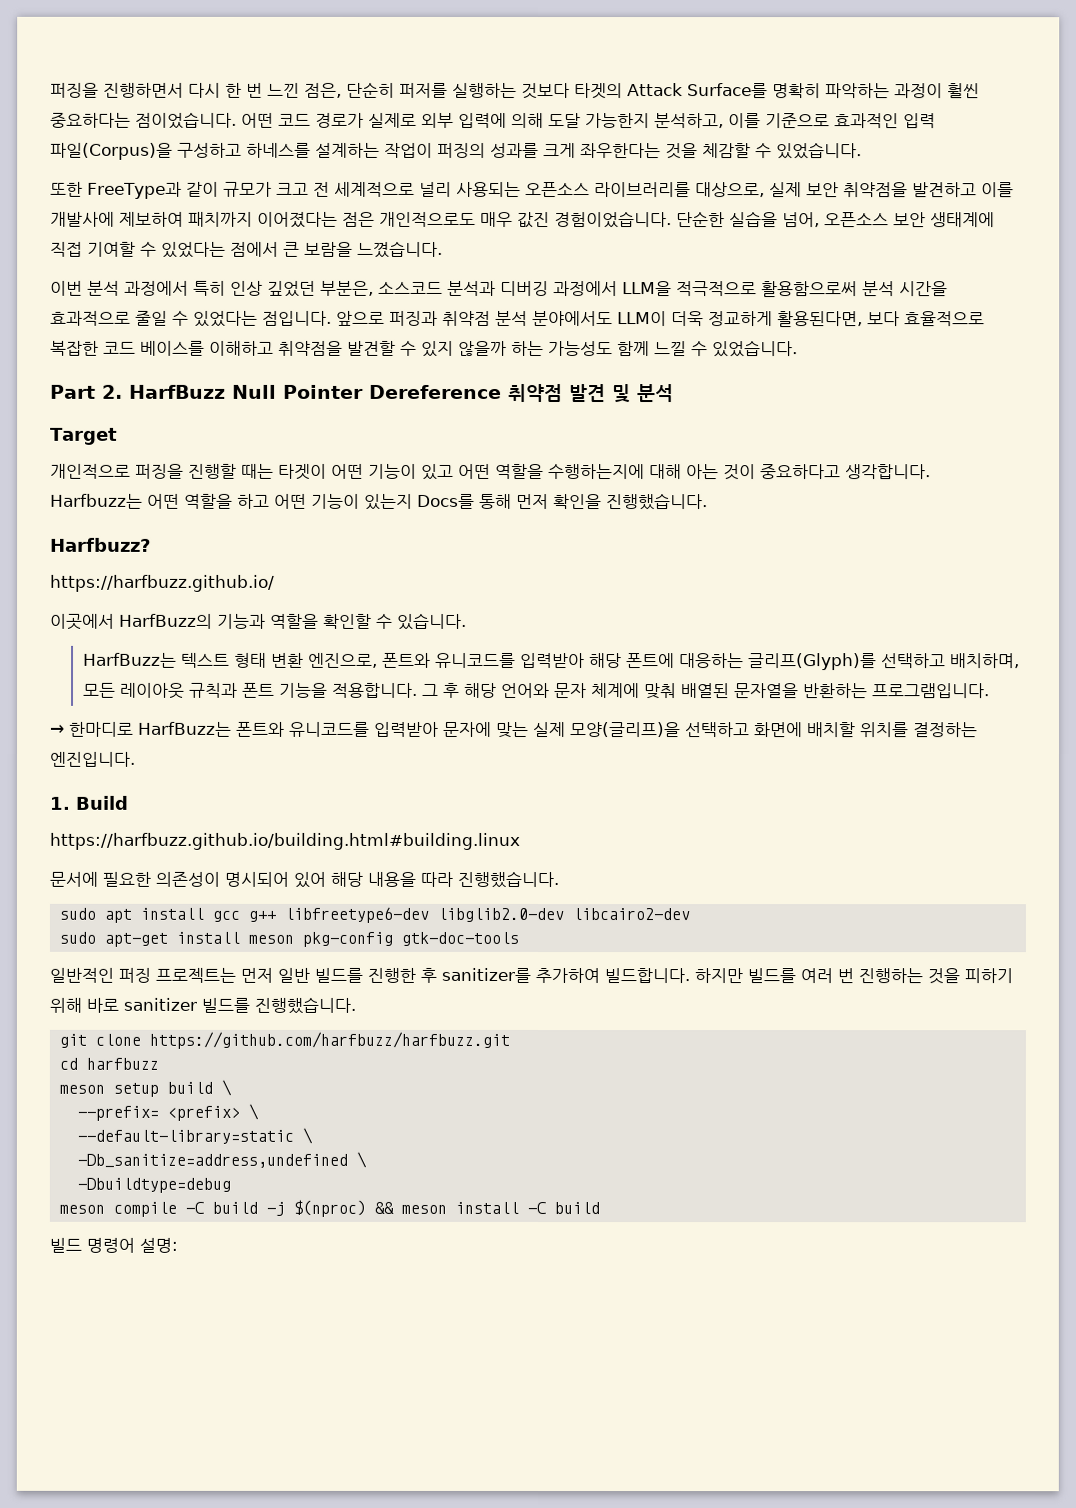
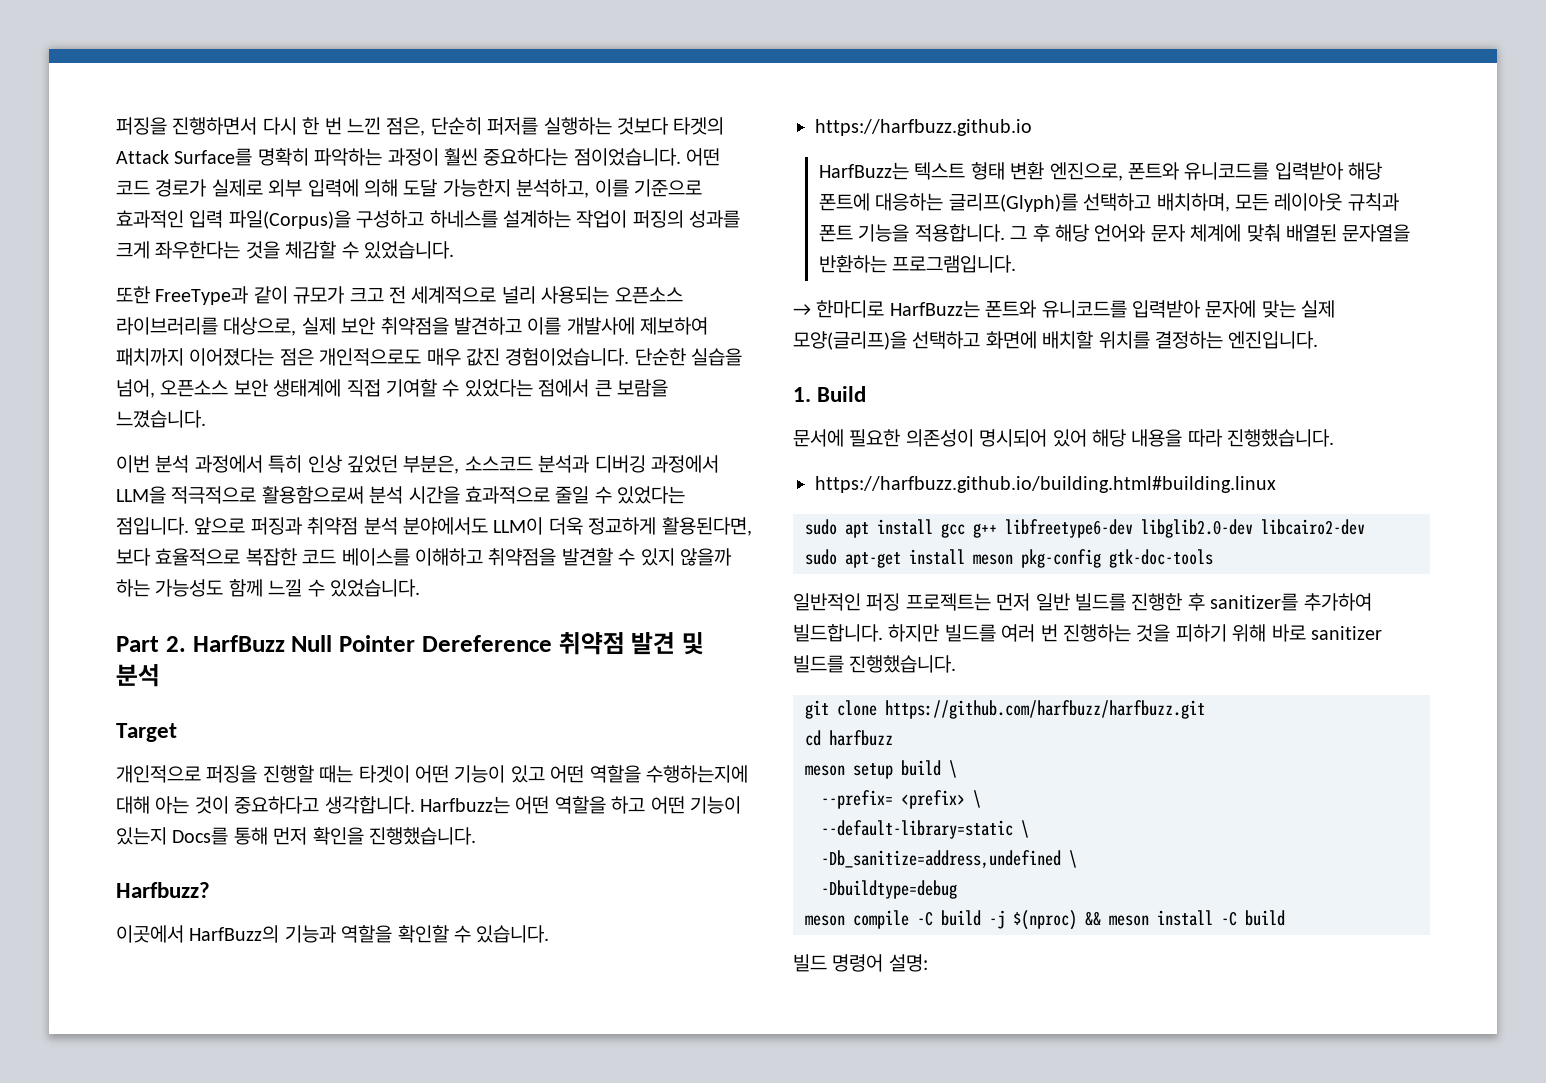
[50,574,275,592] // https://harfbuzz.github.io/ -> (210, 890) none
(467, 621) none -> [815,119,1032,136] // https://harfbuzz.github.io
[49,832,520,850] // https://harfbuzz.github.io/building.html#building.linux -> (867, 394) none
(559, 879) none -> [815,476,1276,493] // https://harfbuzz.github.io/building.html#building.linux

